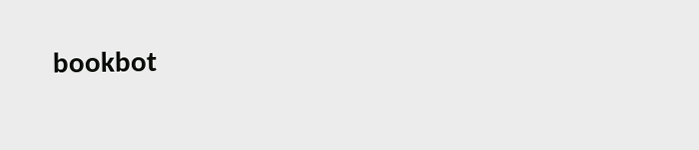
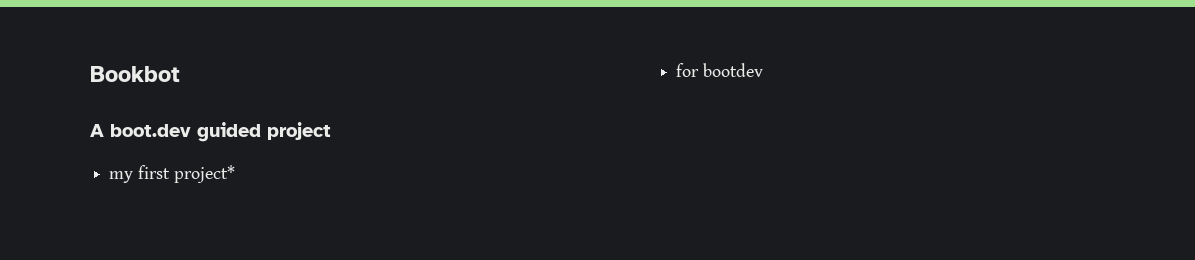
[52,50,157,73] bookbot -> [90,66,180,82] [90,122,331,142] [109,165,235,183] [676,63,764,77] Bookbot // A boot.dev guided project // my first project* // for bootdev

